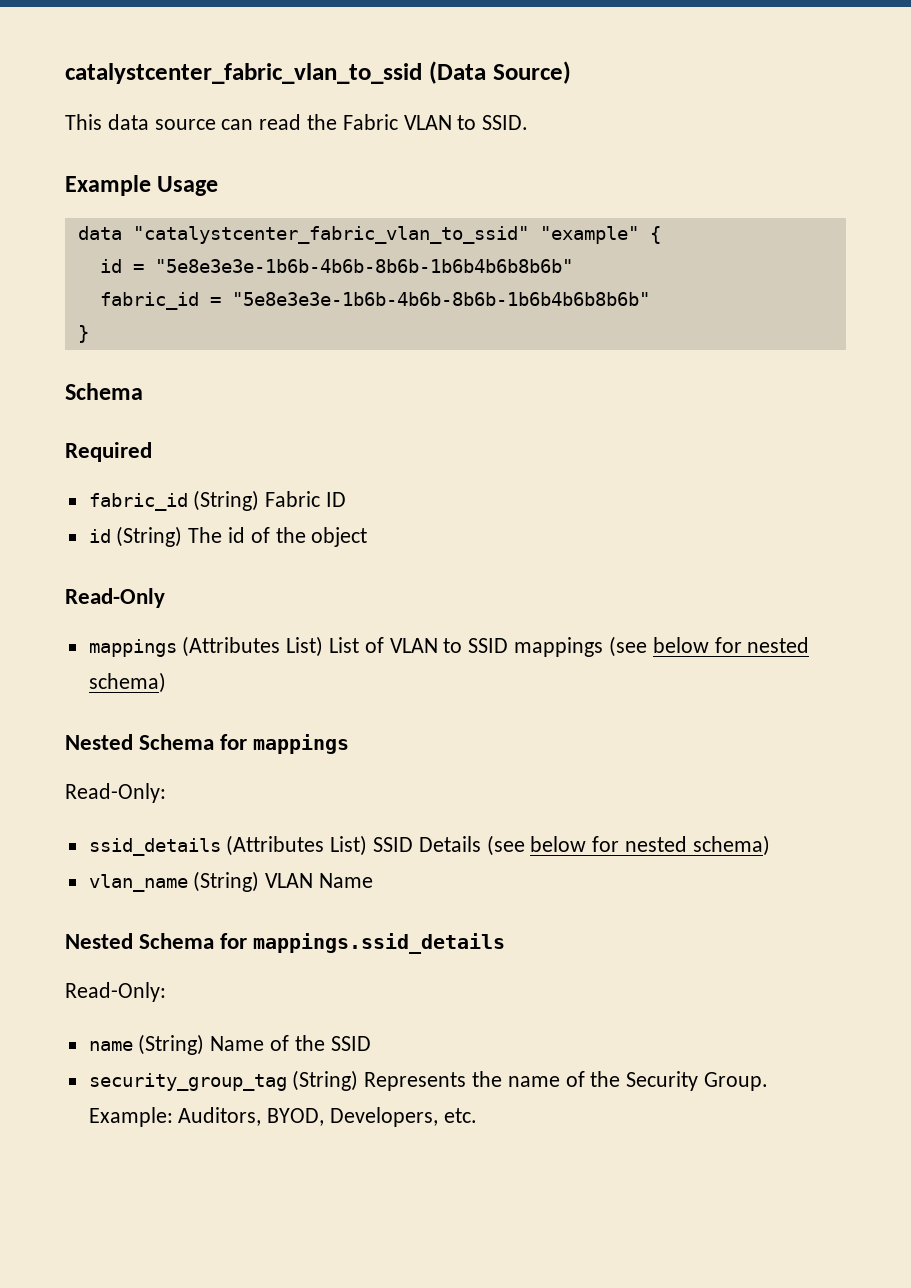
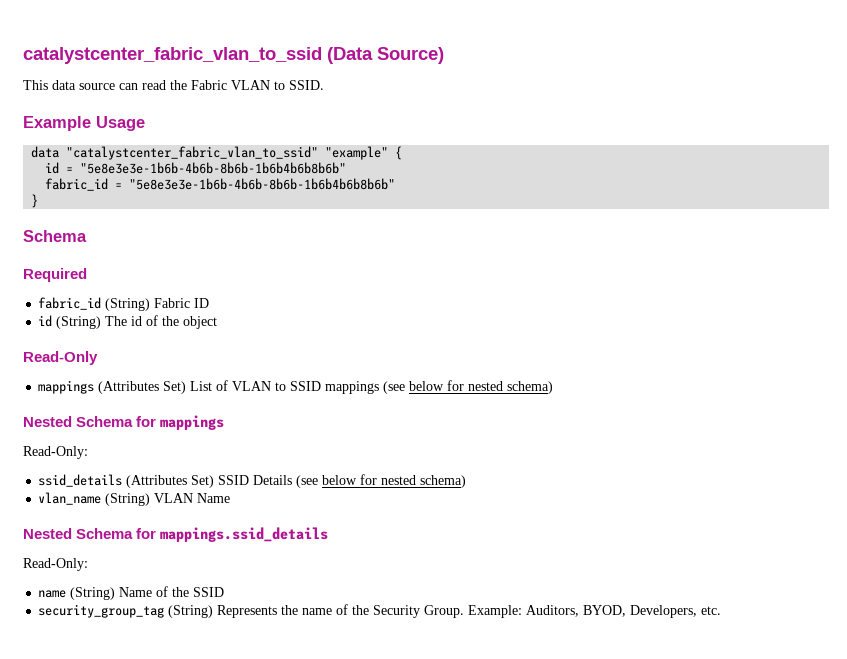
[286,636,324,657] List) -> [163,381,187,394] Set)
[330,835,368,856] List) -> [191,475,215,488] Set)

